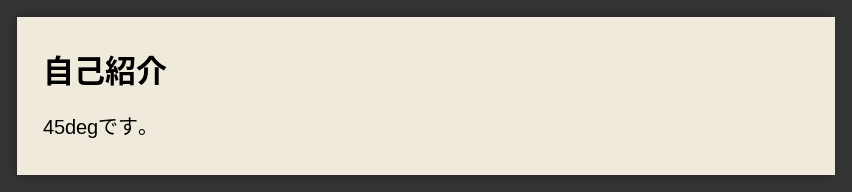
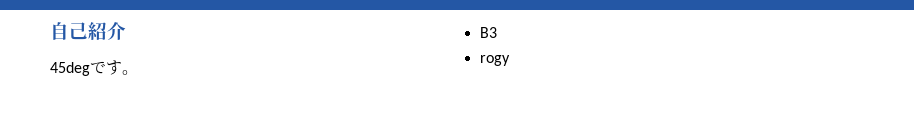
(158, 132) none -> [479,27,497,38] [479,55,510,66] // B3 // rogy

